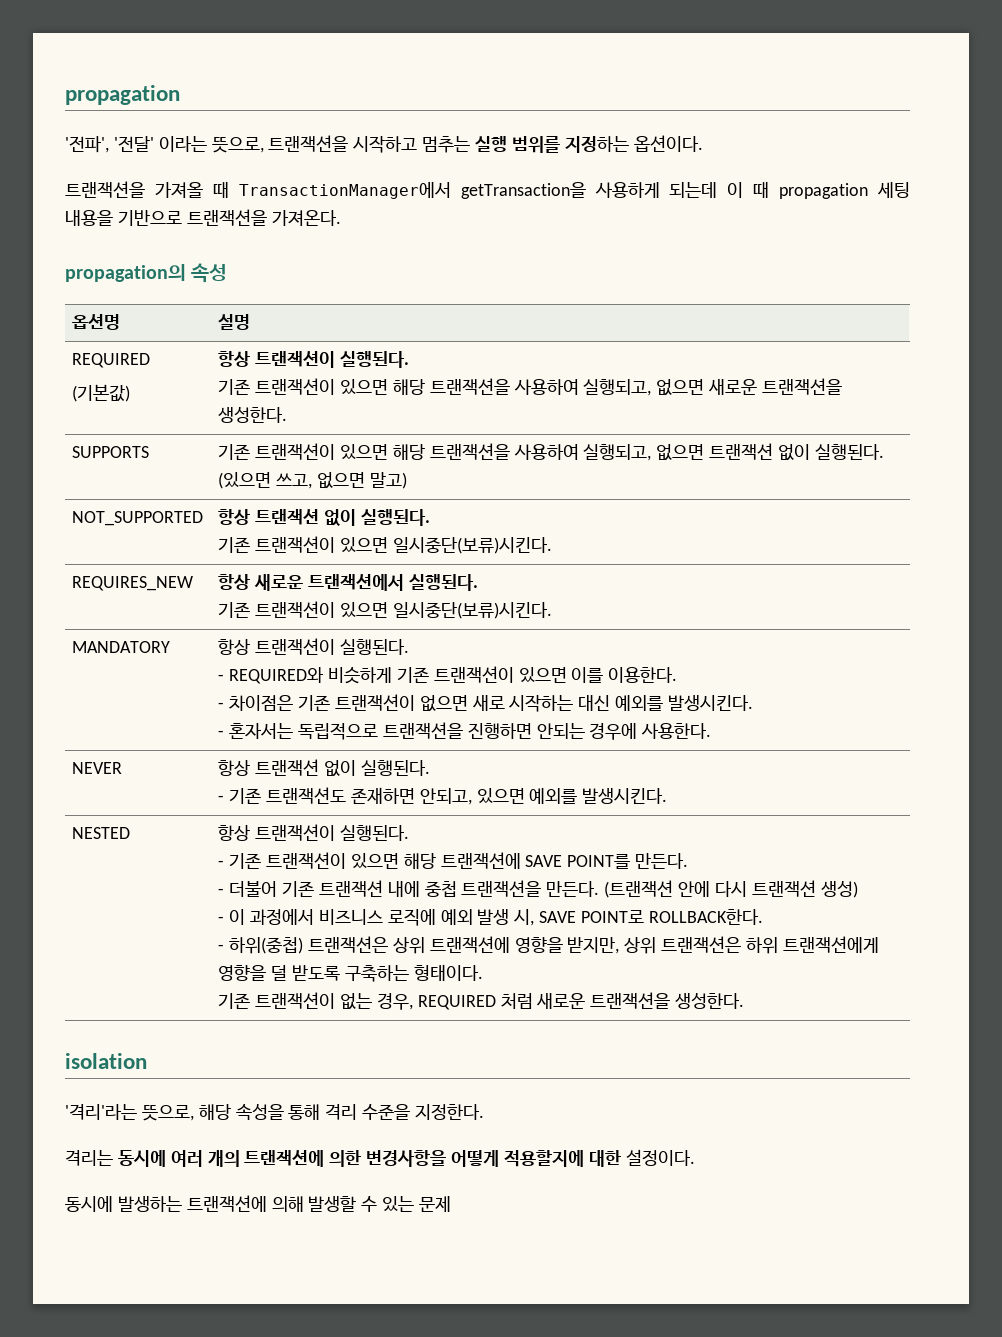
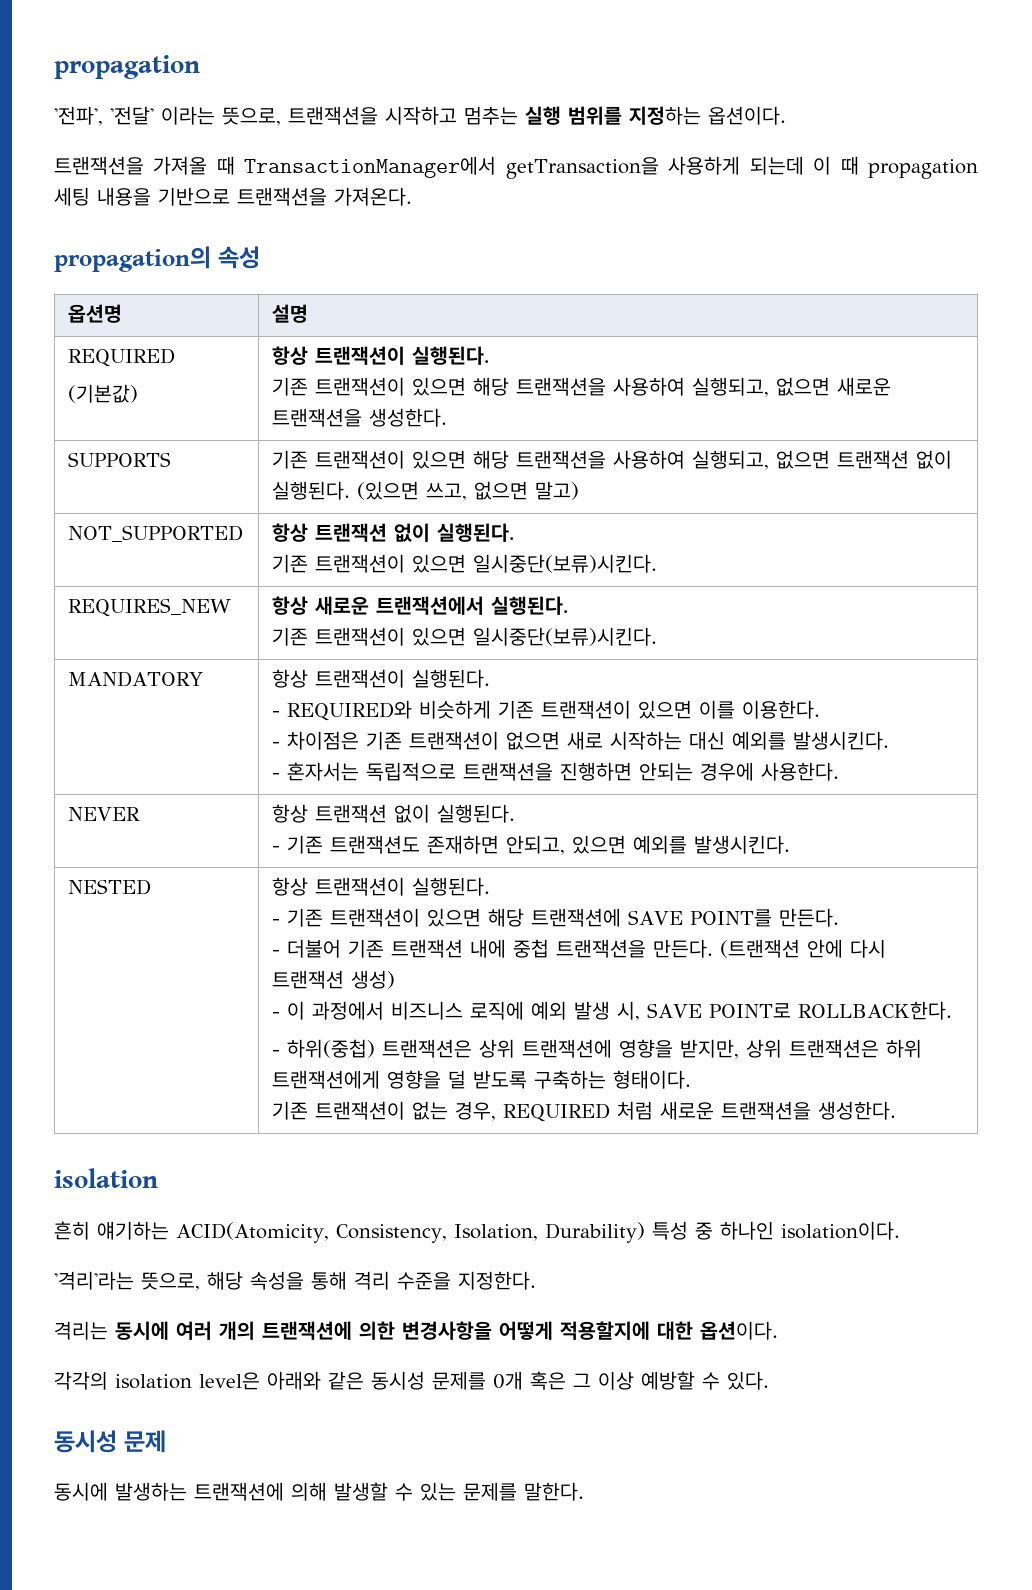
(147, 1061) none -> [54,1221,900,1243] // 흔히 얘기하는 ACID(Atomicity, Consistency, Isolation, Durability) 특성 중 하나인 isolation이다.
[625,1149,695,1166] 설정이다. -> [700,1321,778,1340] [54,1371,769,1390] [54,1430,166,1453] 옵션이다. // 각각의 isolation level은 아래와 같은 동시성 문제를 0개 혹은 그 이상 예방할 수 있다. // 동시성 문제
[419,1196,452,1212] 문제 -> [463,1482,584,1501] 문제를 말한다.

